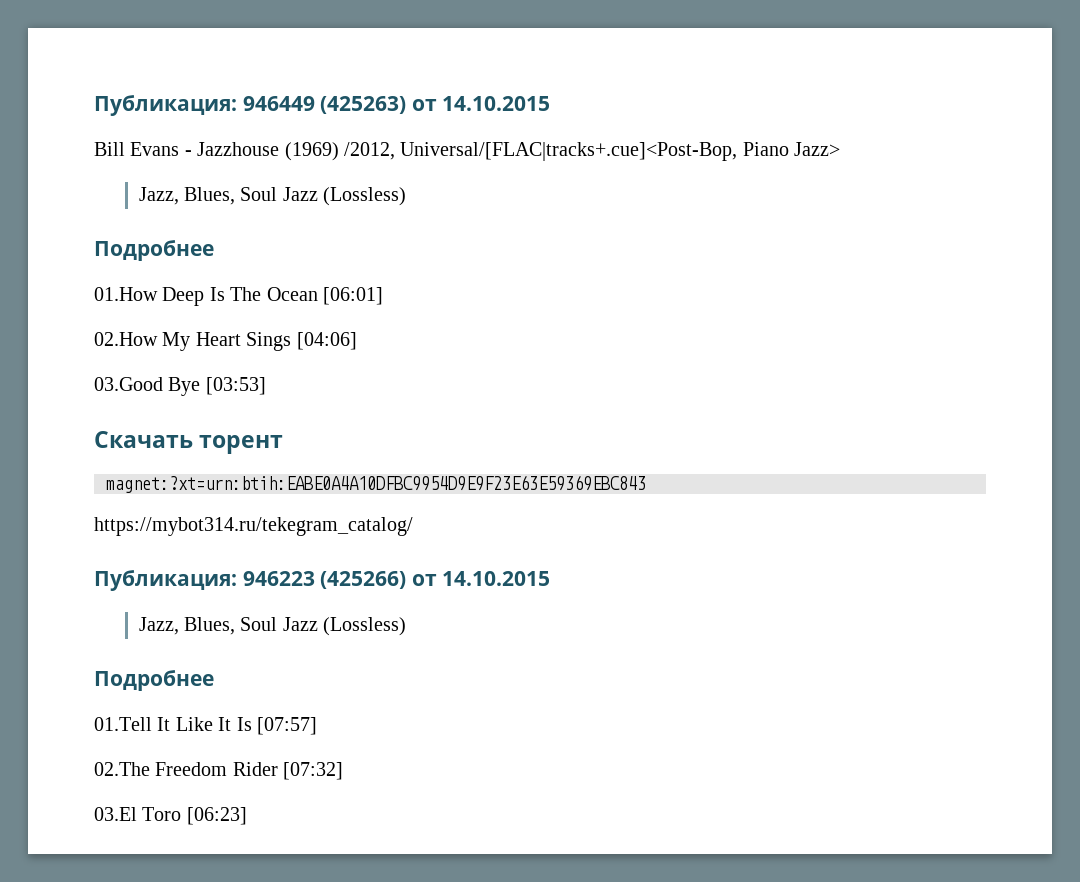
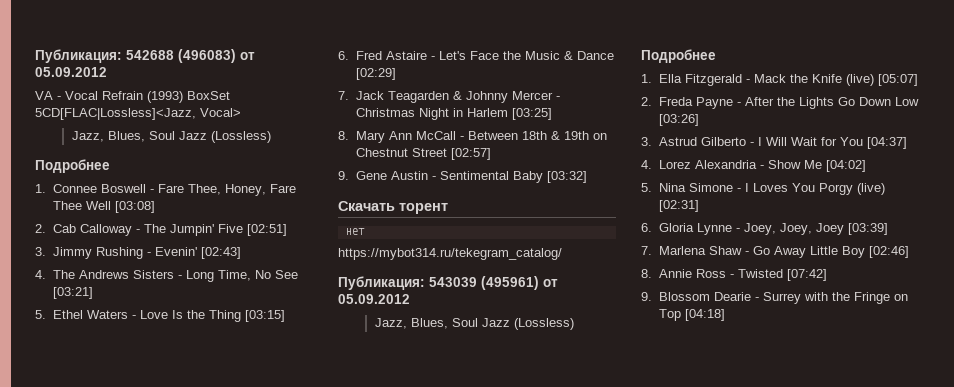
[94,95,551,116] [94,142,841,161] [138,187,407,206] [94,240,214,261] [94,287,383,306] [94,332,357,351] [94,377,266,396] Публикация: 946449 (425263) от 14.10.2015 // Bill Evans - Jazzhouse (1969) /2012, Universal/[FLAC|tracks+.cue]<Post-Bop, Piano Jazz> // Jazz, Blues, Soul Jazz (Lossless) // Подробнее // 01.How Deep Is The Ocean [06:01] // 02.How My Heart Sings [04:06] // 03.Good Bye [03:53] -> [35,49,255,63] [35,67,107,77] [35,91,230,103] [35,108,241,120] [71,131,271,143] [35,159,110,173] [35,184,297,196] [53,201,156,213] [35,224,288,236] [35,247,242,259] [35,270,299,282] [53,287,94,299] [35,310,286,322] [338,51,615,60] [356,68,397,80] [338,91,561,103] [356,108,553,120] [338,131,608,143] [356,148,492,160] [338,171,588,183] Публикация: 542688 (496083) от 05.09.2012 // VA - Vocal Refrain (1993) BoxSet 5CD[FLAC|Lossless]<Jazz, Vocal> // Jazz, Blues, Soul Jazz (Lossless) // Подробнее // 1. Connee Boswell - Fare Thee, Honey, Fare Thee Well [03:08] // 2. Cab Calloway - The Jumpin' Five [02:51] // 3. Jimmy Rushing - Evenin' [02:43] // 4. The Andrews Sisters - Long Time, No See [03:21] // 5. Ethel Waters - Love Is the Thing [03:15] // 6. Fred Astaire - Let's Face the Music & Dance [02:29] // 7. Jack Teagarden & Johnny Mercer - Christmas Night in Harlem [03:25] // 8. Mary Ann McCall - Between 18th & 19th on Chestnut Street [02:57] // 9. Gene Austin - Sentimental Baby [03:32]
[106,475,646,493] magnet:?xt=urn:btih:EABE0A4A10DFBC9954D9E9F23E63E59369EBC843 -> [345,228,365,235] нет
[242,571,551,589] [138,617,407,636] [94,670,214,691] [94,717,317,735] [94,762,344,780] [94,807,247,825] 946223 (425266) от 14.10.2015 // Jazz, Blues, Soul Jazz (Lossless) // Подробнее // 01.Tell It Like It Is [07:57] // 02.The Freedom Rider [07:32] // 03.El Toro [06:23] -> [429,276,558,290] [338,294,410,304] [374,318,574,330] [641,49,716,63] [641,74,919,86] [641,97,920,109] [659,114,700,126] [641,137,908,149] [641,160,867,172] [641,183,886,195] [659,200,700,212] [641,223,889,235] [641,246,910,258] [641,269,828,281] [641,292,909,304] [659,309,726,321] 543039 (495961) от 05.09.2012 // Jazz, Blues, Soul Jazz (Lossless) // Подробнее // 1. Ella Fitzgerald - Mack the Knife (live) [05:07] // 2. Freda Payne - After the Lights Go Down Low [03:26] // 3. Astrud Gilberto - I Will Wait for You [04:37] // 4. Lorez Alexandria - Show Me [04:02] // 5. Nina Simone - I Loves You Porgy (live) [02:31] // 6. Gloria Lynne - Joey, Joey, Joey [03:39] // 7. Marlena Shaw - Go Away Little Boy [02:46] // 8. Annie Ross - Twisted [07:42] // 9. Blossom Dearie - Surrey with the Fringe on Top [04:18]

